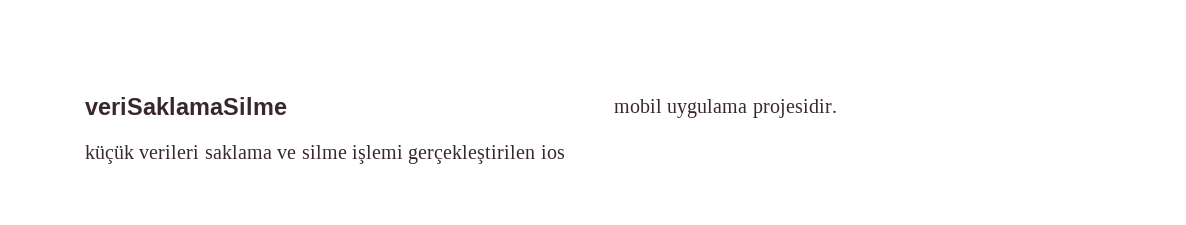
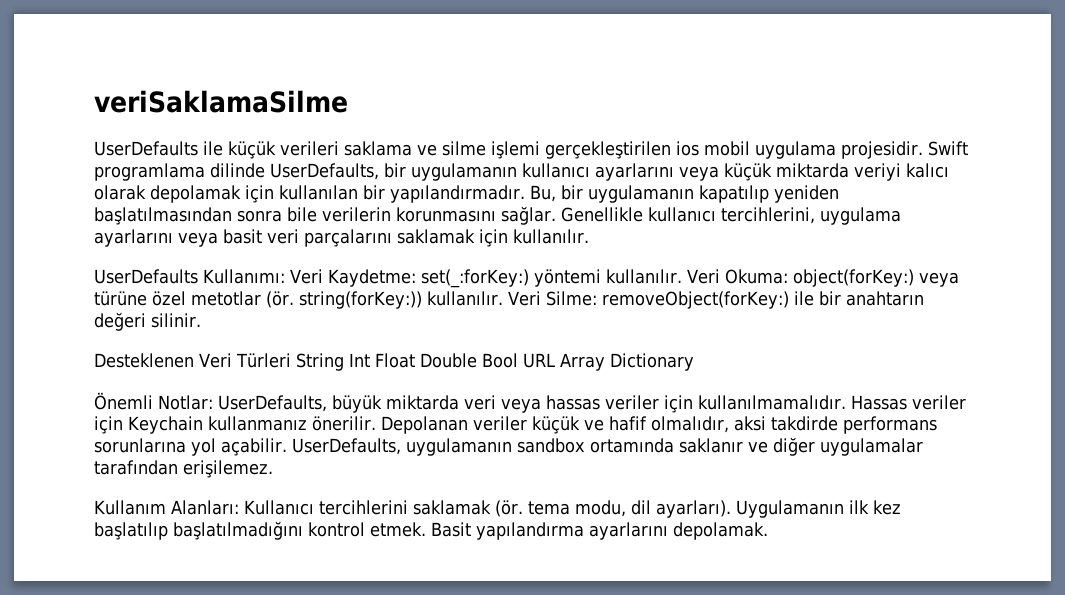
(287, 106) none -> [94,141,223,156] UserDefaults ile
(837, 108) none -> [927,141,968,156] [94,163,949,181] [94,185,839,203] [94,206,901,225] [94,229,589,247] [94,269,959,288] [94,291,924,309] [94,312,201,331] [94,353,694,371] [94,392,966,413] [94,416,937,434] [94,437,923,456] [94,460,273,478] [94,500,901,518] [94,521,768,540] Swift programlama dilinde UserDefaults, bir uygulamanın kullanıcı ayarlarını veya küçük miktarda veriyi kalıcı olarak depolamak için kullanılan bir yapılandırmadır. Bu, bir uygulamanın kapatılıp yeniden başlatılmasından sonra bile verilerin korunmasını sağlar. Genellikle kullanıcı tercihlerini, uygulama ayarlarını veya basit veri parçalarını saklamak için kullanılır. // UserDefaults Kullanımı: Veri Kaydetme: set(_:forKey:) yöntemi kullanılır. Veri Okuma: object(forKey:) veya türüne özel metotlar (ör. string(forKey:)) kullanılır. Veri Silme: removeObject(forKey:) ile bir anahtarın değeri silinir. // Desteklenen Veri Türleri String Int Float Double Bool URL Array Dictionary // Önemli Notlar: UserDefaults, büyük miktarda veri veya hassas veriler için kullanılmamalıdır. Hassas veriler için Keychain kullanmanız önerilir. Depolanan veriler küçük ve hafif olmalıdır, aksi takdirde performans sorunlarına yol açabilir. UserDefaults, uygulamanın sandbox ortamında saklanır ve diğer uygulamalar tarafından erişilemez. // Kullanım Alanları: Kullanıcı tercihlerini saklamak (ör. tema modu, dil ayarları). Uygulamanın ilk kez başlatılıp başlatılmadığını kontrol etmek. Basit yapılandırma ayarlarını depolamak.

